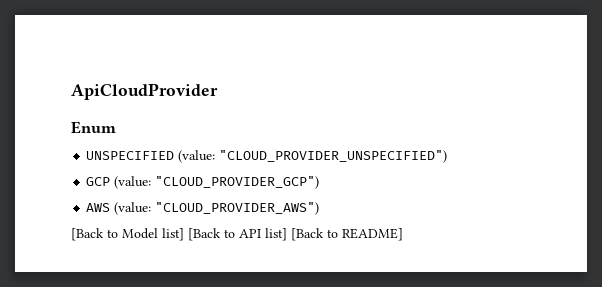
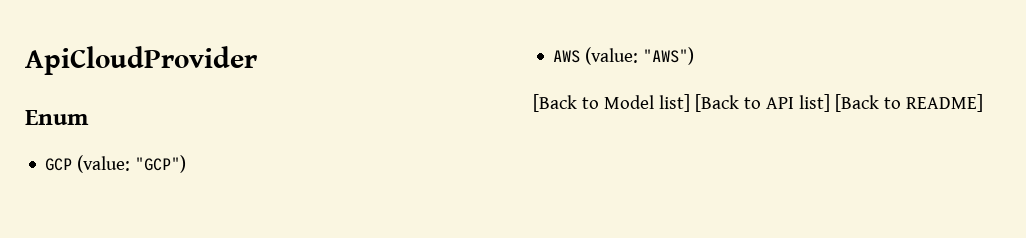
[86,150,448,163] // UNSPECIFIED (value: "CLOUD_PROVIDER_UNSPECIFIED") -> (89, 117) none
[155,176,320,189] "CLOUD_PROVIDER_GCP") -> [135,155,187,173] "GCP")
[155,202,320,215] "CLOUD_PROVIDER_AWS") -> [643,47,695,65] "AWS")

